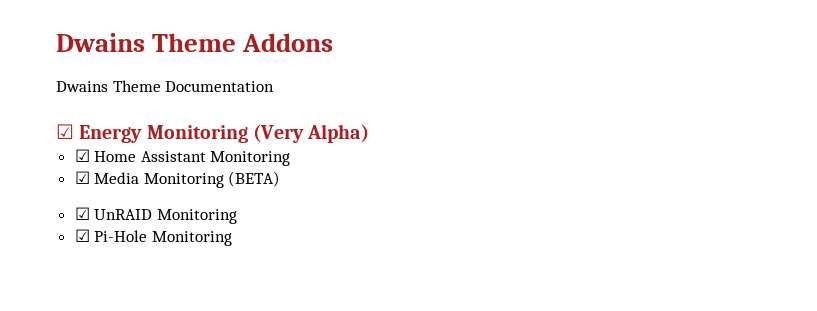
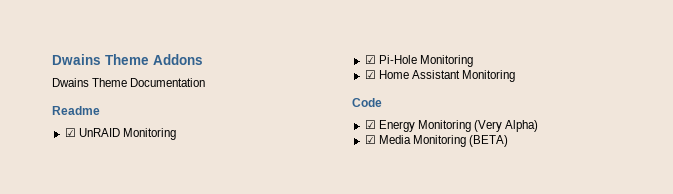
[56,124,370,143] [74,149,291,166] [74,171,281,188] ☑ Energy Monitoring (Very Alpha) // ☑ Home Assistant Monitoring // ☑ Media Monitoring (BETA) -> [52,106,100,115] Readme
(232, 238) none -> [364,70,515,82] [352,98,382,107] [364,120,539,132] [364,135,508,147] // ☑ Home Assistant Monitoring // Code // ☑ Energy Monitoring (Very Alpha) // ☑ Media Monitoring (BETA)

